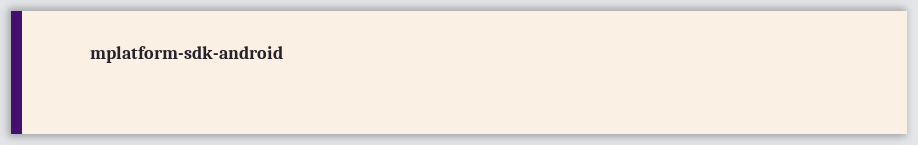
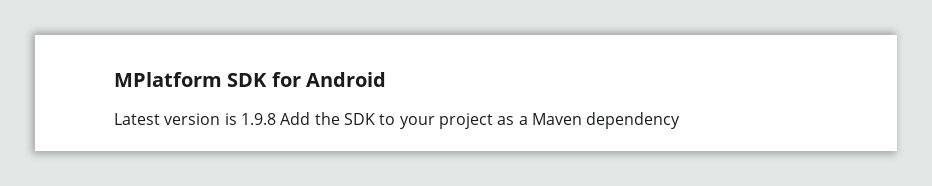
[90,46,283,63] mplatform-sdk-android -> [114,72,387,87] [114,112,681,129] MPlatform SDK for Android // Latest version is 1.9.8 Add the SDK to your project as a Maven dependency

